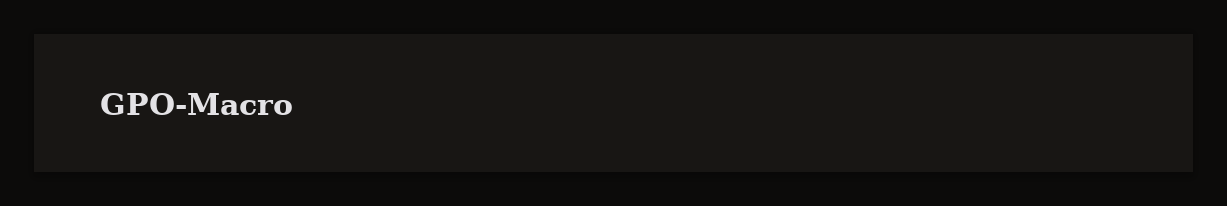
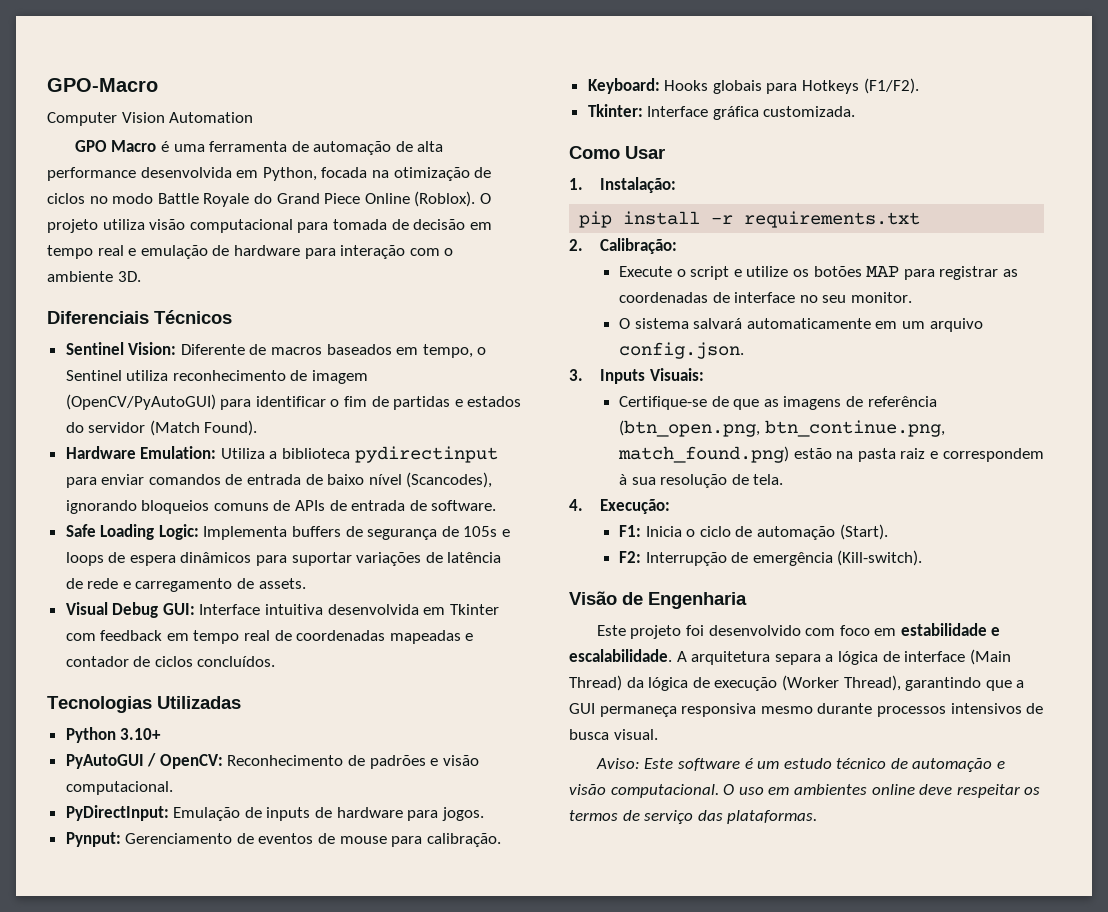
(293, 104) none -> [47,112,254,126] [74,140,444,155] [47,167,492,181] [47,191,491,207] [47,219,492,233] [47,245,454,259] [47,271,141,282] [47,310,232,324] [65,342,487,358] [65,370,369,384] [65,394,522,410] [65,420,258,436] [65,446,498,463] [65,472,493,488] [65,500,497,514] [65,524,511,540] [65,552,502,566] [65,578,306,592] [65,602,499,618] [65,630,474,644] [65,656,276,667] [47,696,241,713] [65,727,162,743] [65,753,479,769] [65,781,173,795] [65,805,484,821] [65,832,501,847] [587,78,919,94] [587,104,856,120] [569,146,665,159] [569,177,677,193] [579,211,921,228] [569,238,678,254] [618,266,1018,280] [618,292,912,303] [618,318,983,332] [618,342,744,359] [569,368,704,384] [618,396,937,410] [618,420,945,437] [617,446,1044,463] [618,474,784,488] [569,499,671,514] [618,524,888,540] [618,550,923,566] [569,591,747,609] [596,623,1001,639] [569,649,1011,665] [569,675,1025,691] [569,703,1044,717] [569,729,658,740] [595,758,1006,772] [569,784,1041,798] [569,810,818,824] // Computer Vision Automation // GPO Macro é uma ferramenta de automação de alta performance desenvolvida em Python, focada na otimização de ciclos no modo Battle Royale do Grand Piece Online (Roblox). O projeto utiliza visão computacional para tomada de decisão em tempo real e emulação de hardware para interação com o ambiente 3D. // Diferenciais Técnicos // Sentinel Vision: Diferente de macros baseados em tempo, o Sentinel utiliza reconhecimento de imagem (OpenCV/PyAutoGUI) para identificar o fim de partidas e estados do servidor (Match Found). // Hardware Emulation: Utiliza a biblioteca pydirectinput para enviar comandos de entrada de baixo nível (Scancodes), ignorando bloqueios comuns de APIs de entrada de software. // Safe Loading Logic: Implementa buffers de segurança de 105s e loops de espera dinâmicos para suportar variações de latência de rede e carregamento de assets. // Visual Debug GUI: Interface intuitiva desenvolvida em Tkinter com feedback em tempo real de coordenadas mapeadas e contador de ciclos concluídos. // Tecnologias Utilizadas // Python 3.10+ // PyAutoGUI / OpenCV: Reconhecimento de padrões e visão computacional. // PyDirectInput: Emulação de inputs de hardware para jogos. // Pynput: Gerenciamento de eventos de mouse para calibração. // Keyboard: Hooks globais para Hotkeys (F1/F2). // Tkinter: Interface gráfica customizada. // Como Usar // 1. Instalação: // pip install -r requirements.txt // 2. Calibração: // Execute o script e utilize os botões MAP para registrar as coordenadas de interface no seu monitor. // O sistema salvará automaticamente em um arquivo config.json. // 3. Inputs Visuais: // Certifique-se de que as imagens de referência (btn_open.png, btn_continue.png, match_found.png) estão na pasta raiz e correspondem à sua resolução de tela. // 4. Execução: // F1: Inicia o ciclo de automação (Start). // F2: Interrupção de emergência (Kill-switch). // Visão de Engenharia // Este projeto foi desenvolvido com foco em estabilidade e escalabilidade. A arquitetura separa a lógica de interface (Main Thread) da lógica de execução (Worker Thread), garantindo que a GUI permaneça responsiva mesmo durante processos intensivos de busca visual. // Aviso: Este software é um estudo técnico de automação e visão computacional. O uso em ambientes online deve respeitar os termos de serviço das plataformas.

